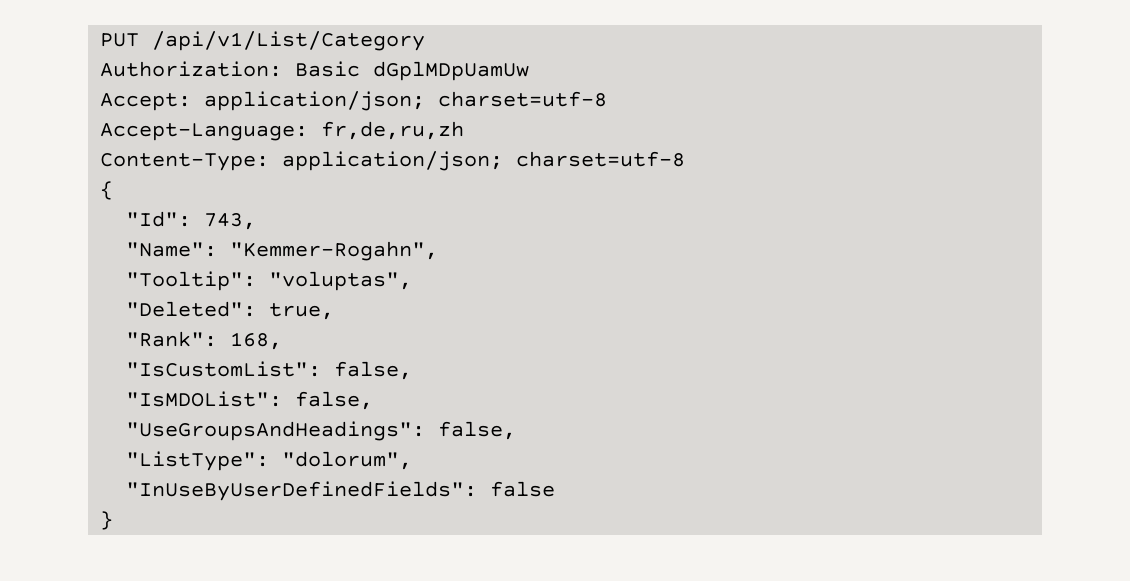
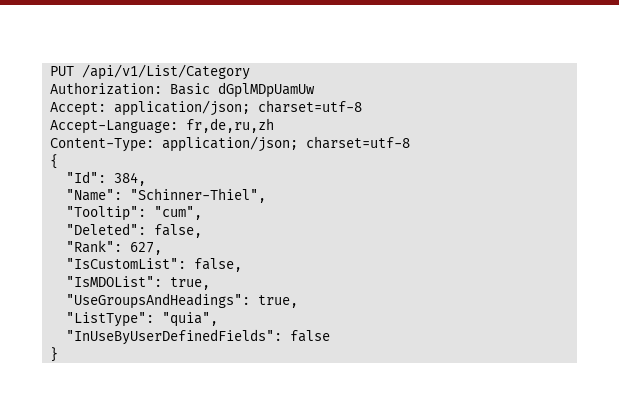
[204,213,256,230] 743, -> [113,172,146,186] 384,
[230,241,438,261] "Kemmer-Rogahn", -> [129,188,266,203] "Schinner-Thiel",
[269,271,412,291] "voluptas", -> [153,206,202,220] "cum",
[269,303,334,320] true, -> [153,224,202,238] false,
[230,332,282,350] 168, -> [129,242,162,255] 627,
[295,391,373,410] false, -> [169,277,210,290] true,
[438,421,516,440] false, -> [257,295,298,308] true,
[282,451,412,470] "dolorum", -> [161,312,218,327] "quia",

